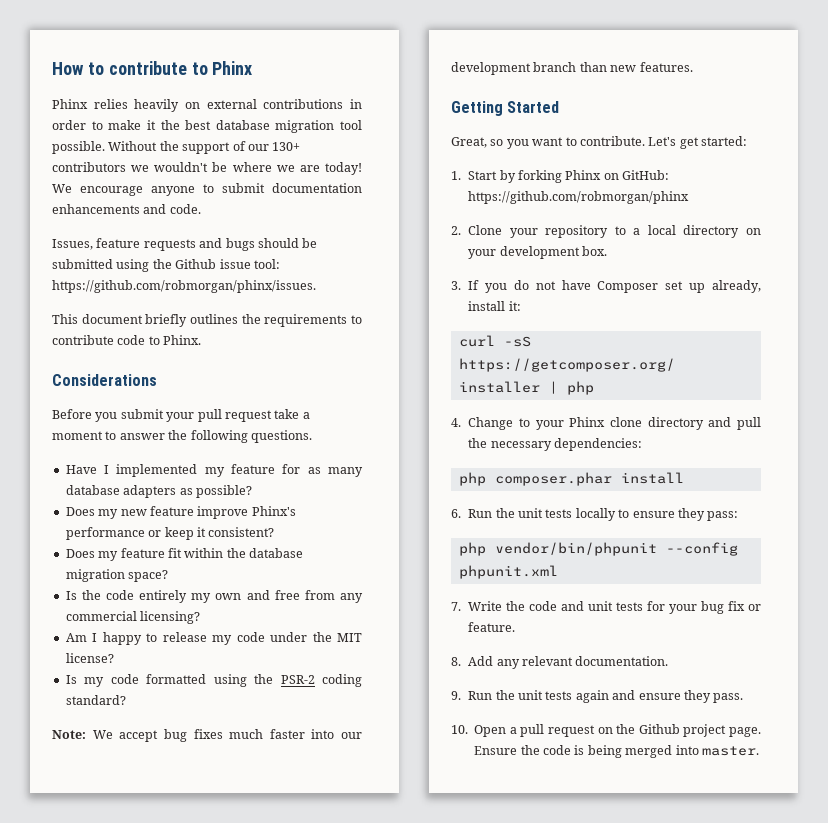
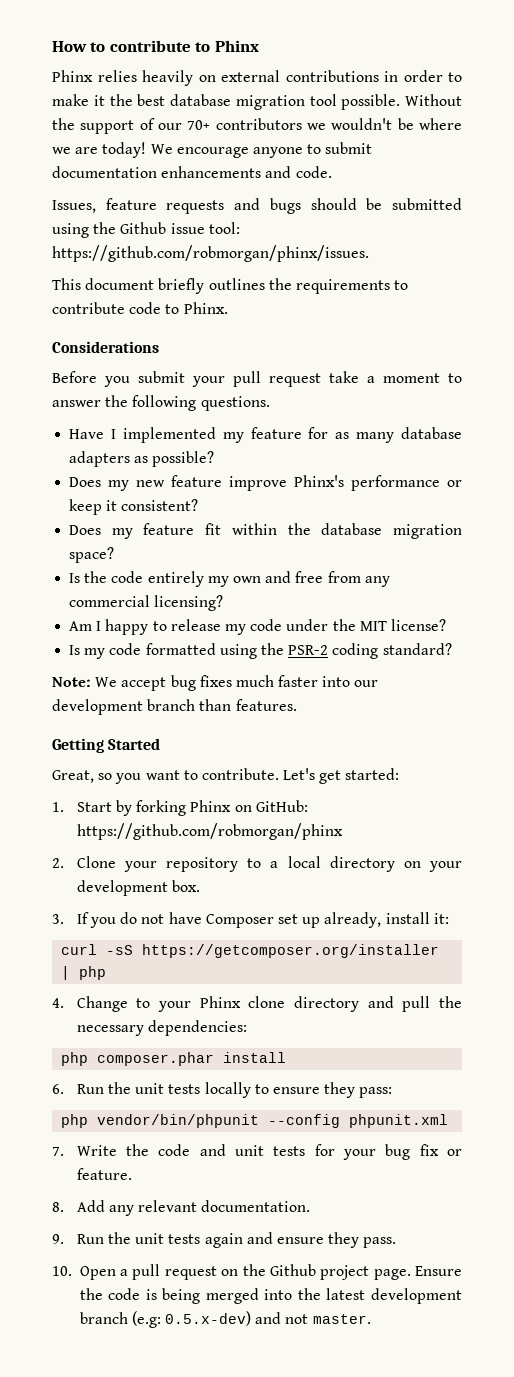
[272,142,301,151] 130+ -> [187,120,211,130] 70+
[610,65,637,72] new -> (232, 705) none
(699, 750) none -> [297,1288,462,1304] [79,1311,309,1328] the latest development branch (e.g: 0.5.x-dev) and not

